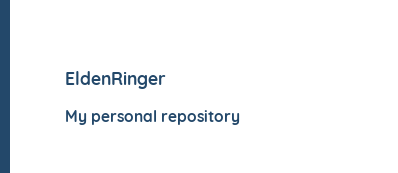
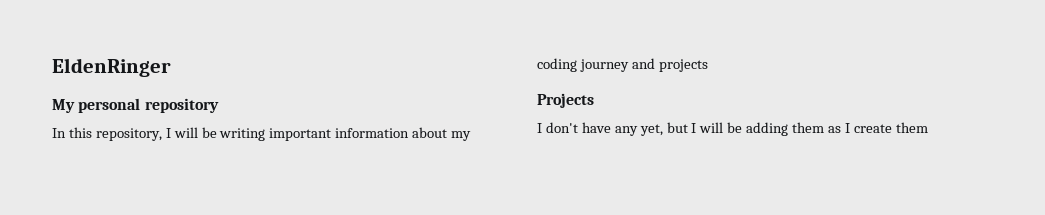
(241, 117) none -> [52,127,472,141] [537,58,708,72] [537,93,594,108] [537,122,928,136] // In this repository, I will be writing important information about my coding journey and projects // Projects // I don't have any yet, but I will be adding them as I create them

